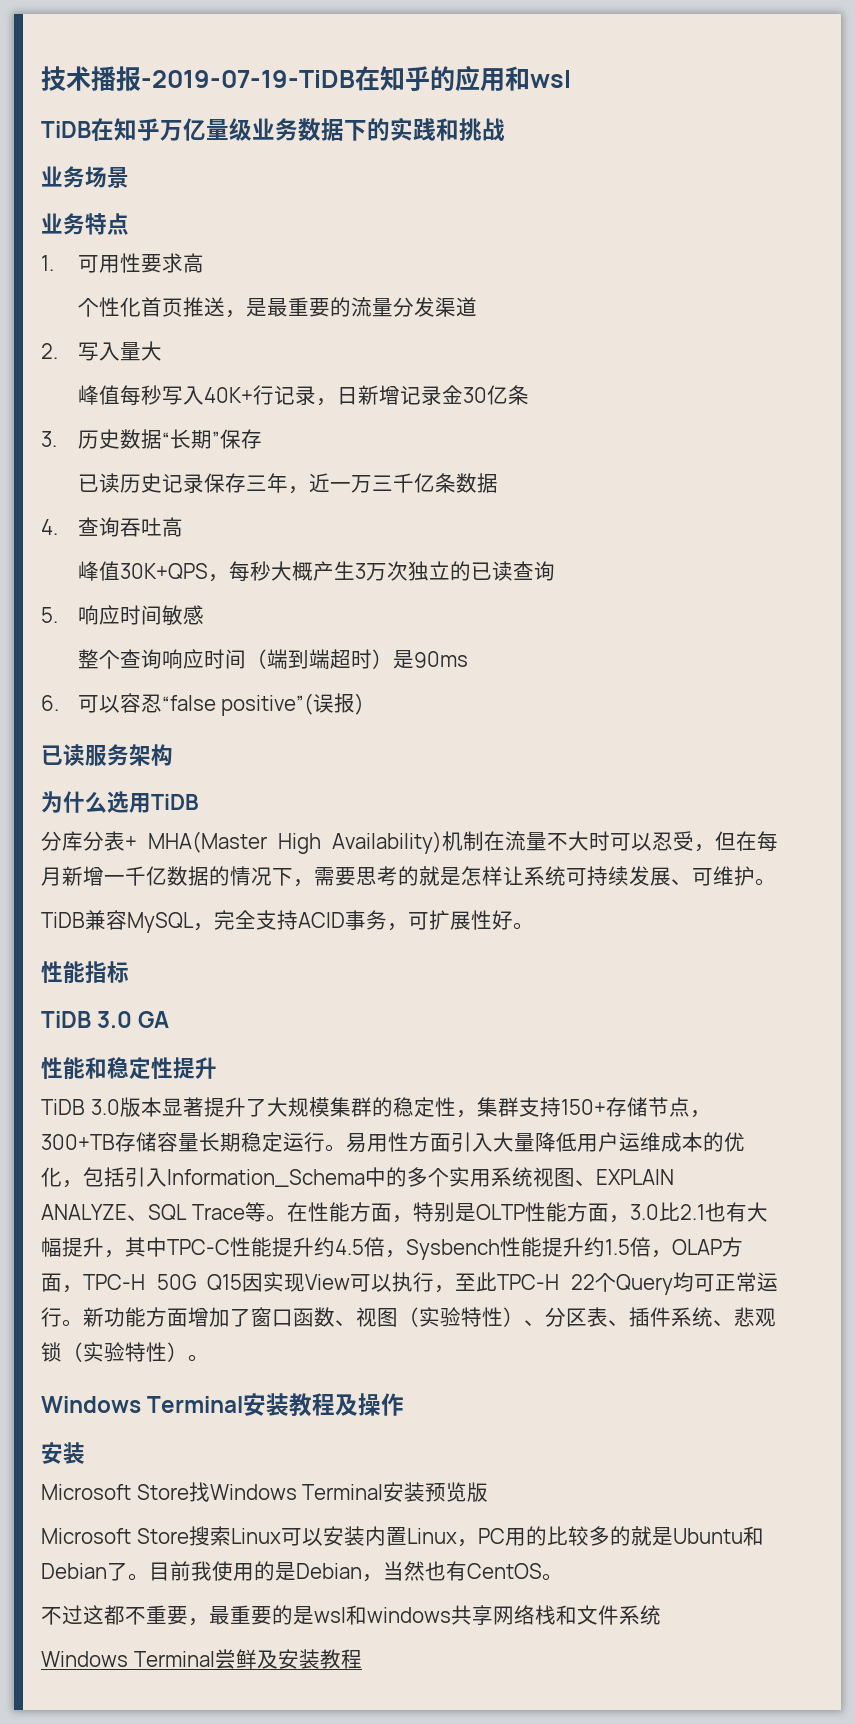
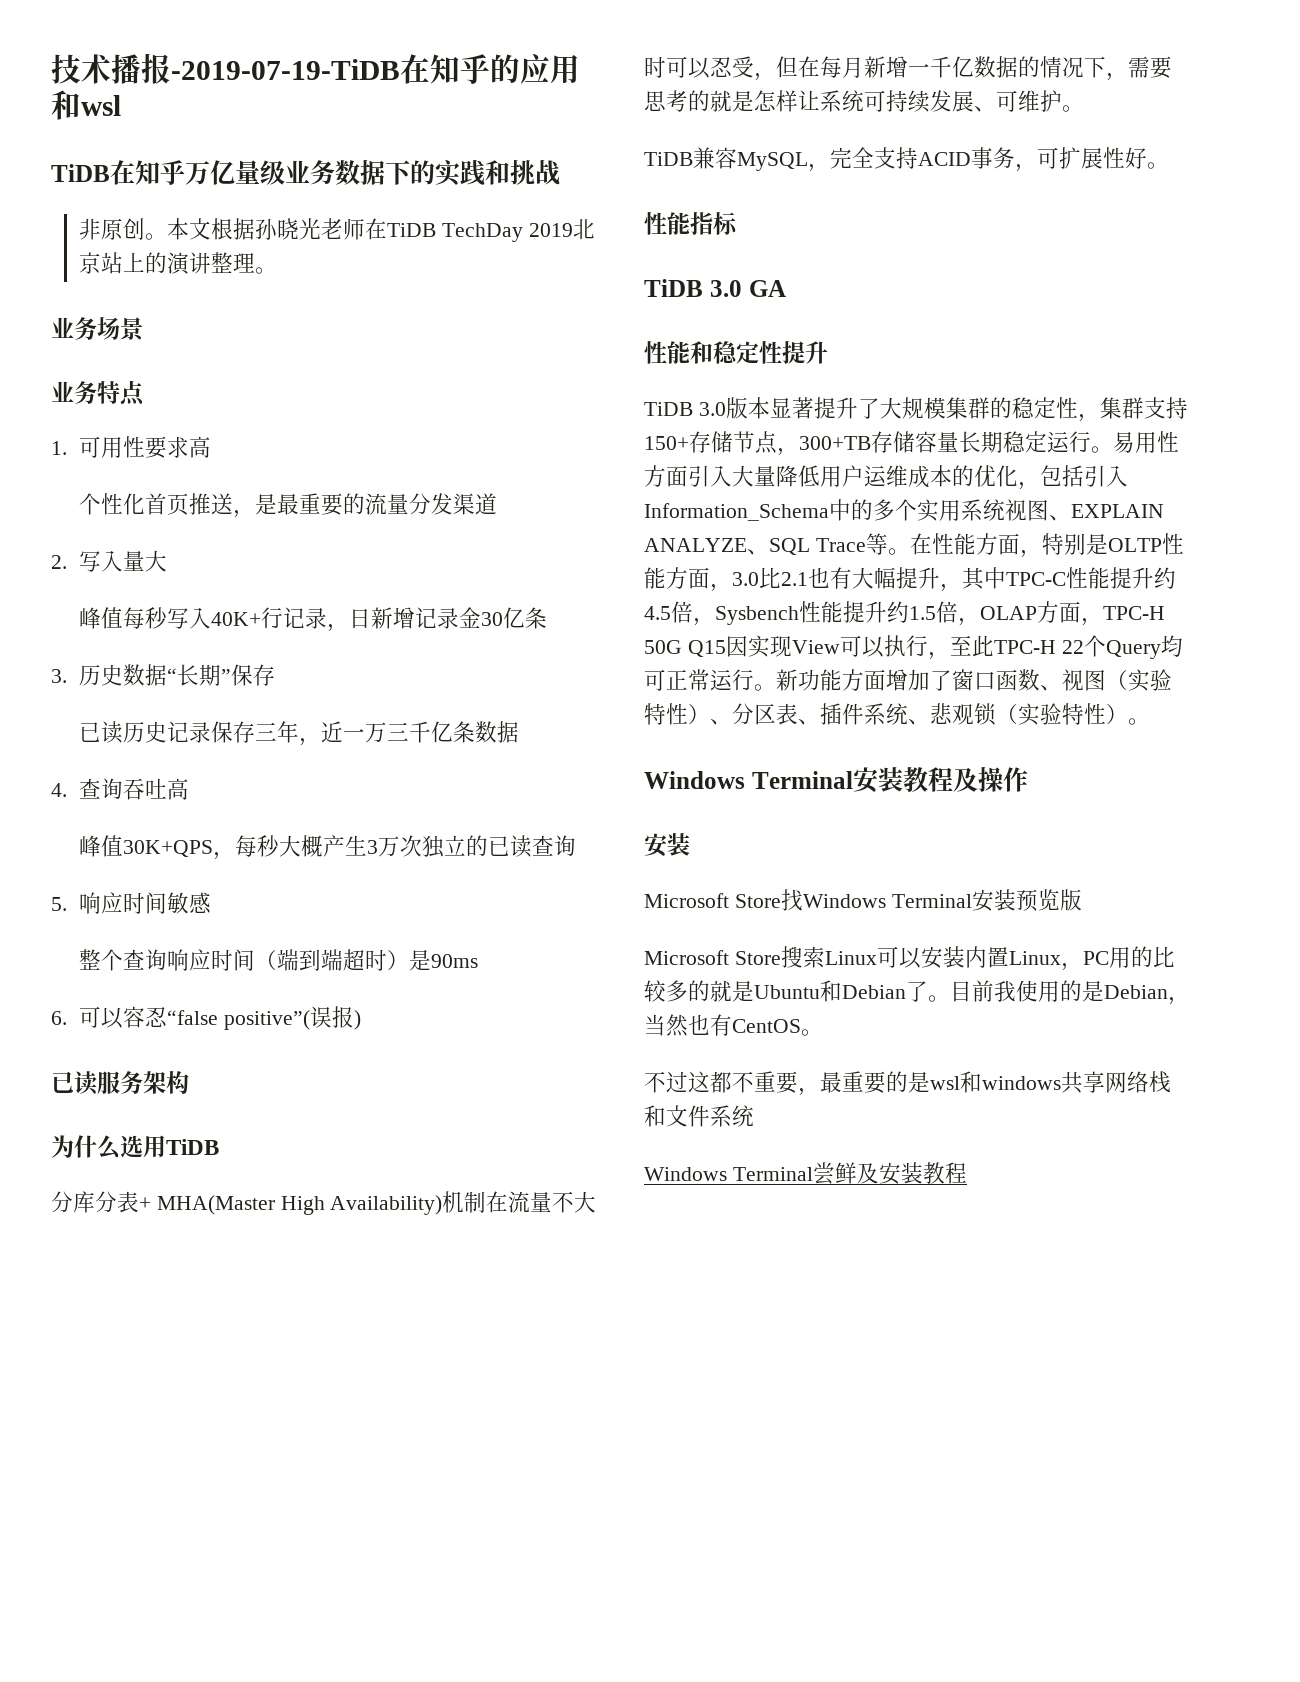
(505, 130) none -> [78,218,595,242] [78,252,277,275] // 非原创。本文根据孙晓光老师在TiDB TechDay 2019北京站上的演讲整理。

